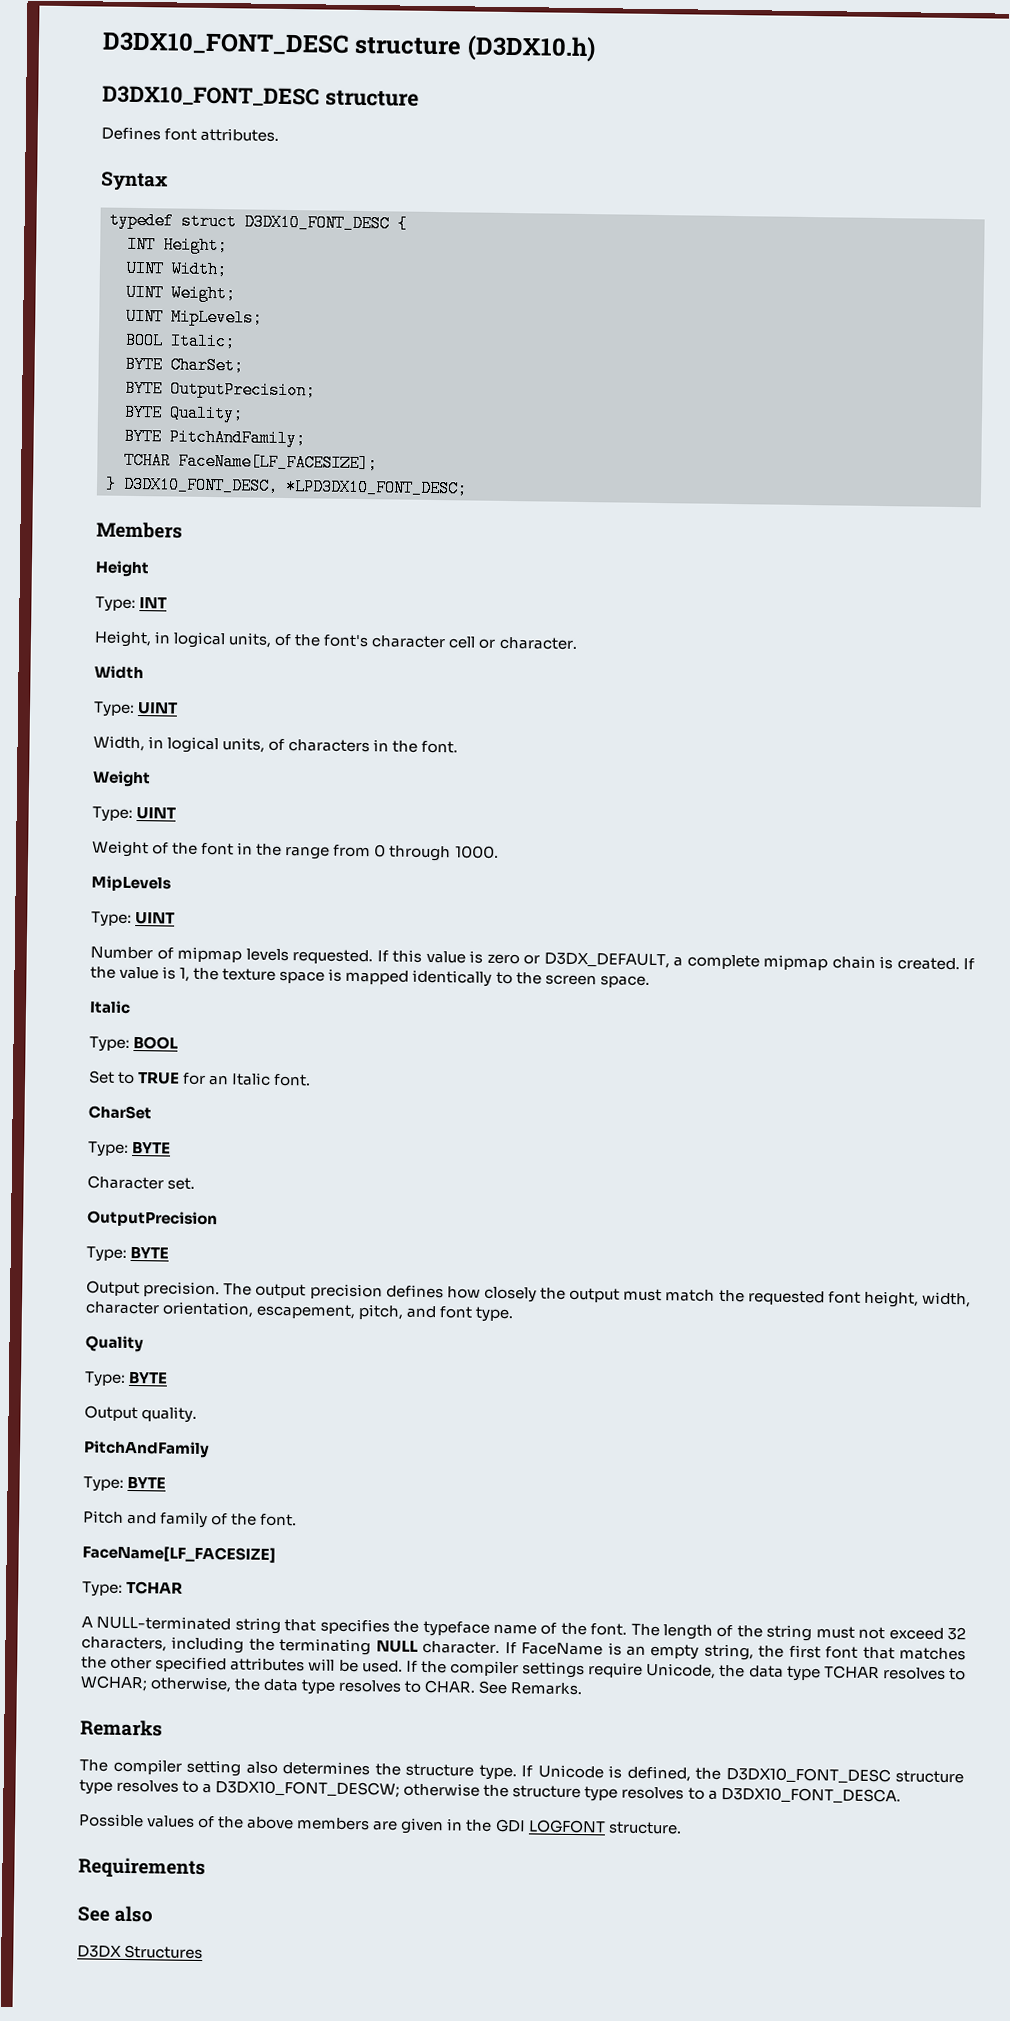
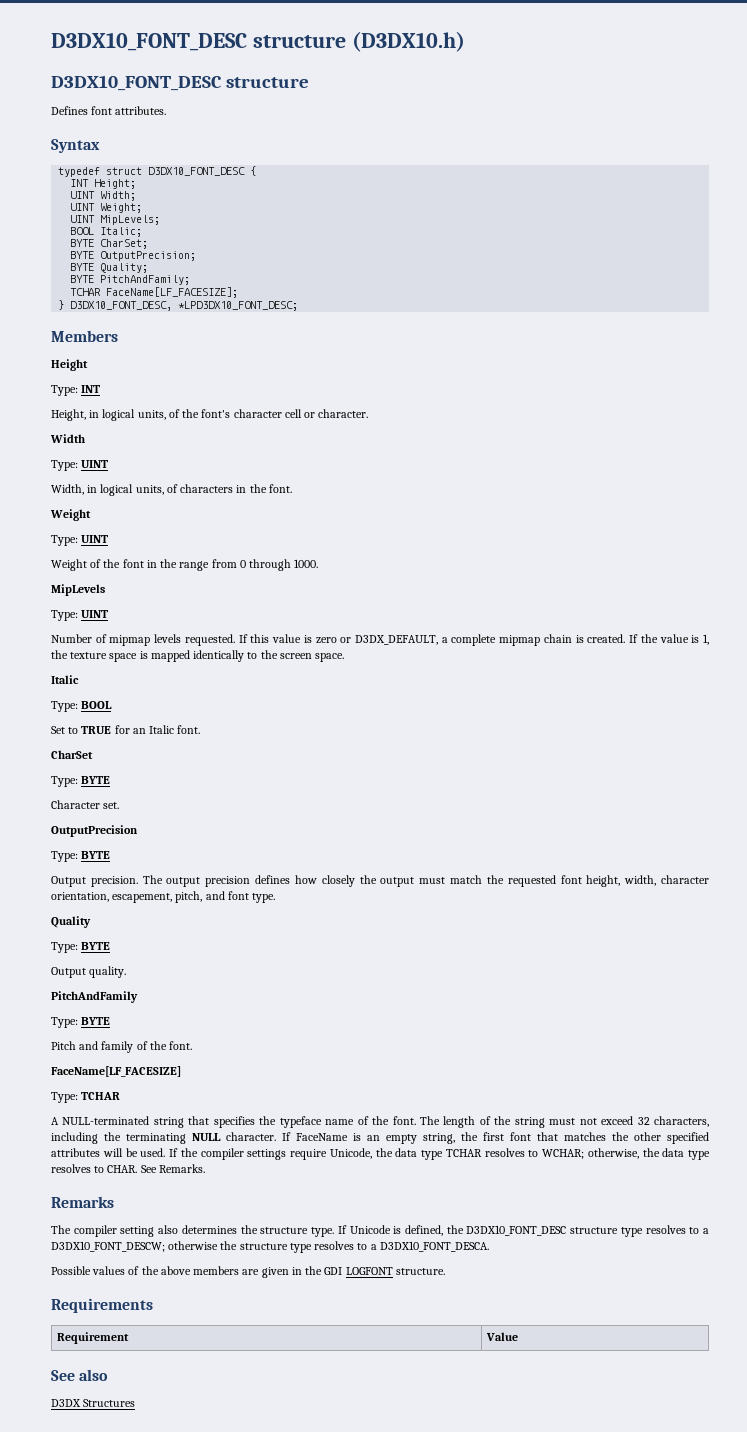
(206, 1868) none -> [57,1332,130,1344] [486,1332,519,1341] // Requirement | Value

